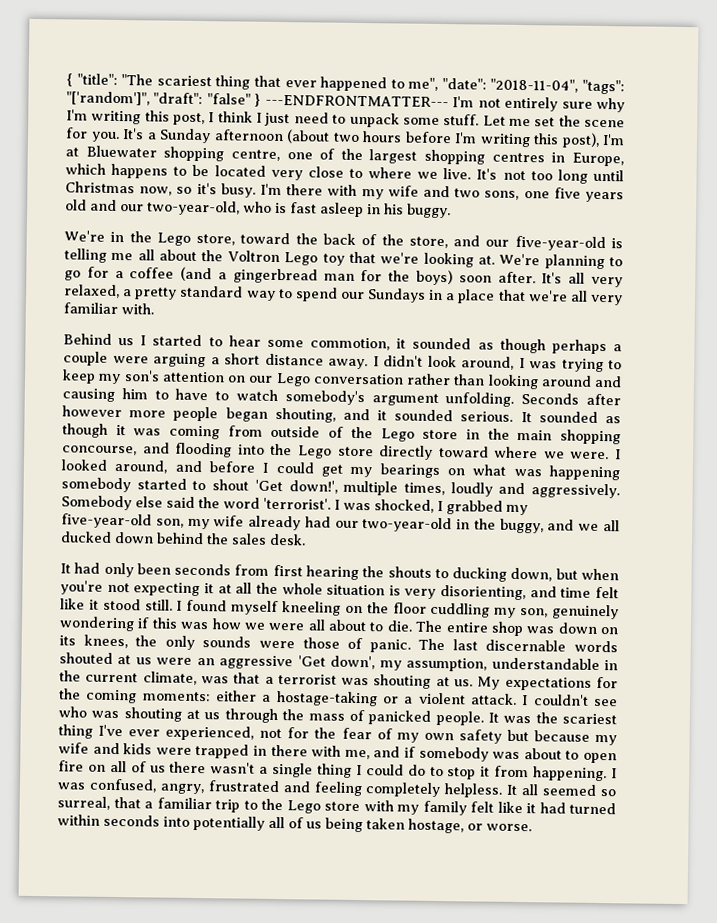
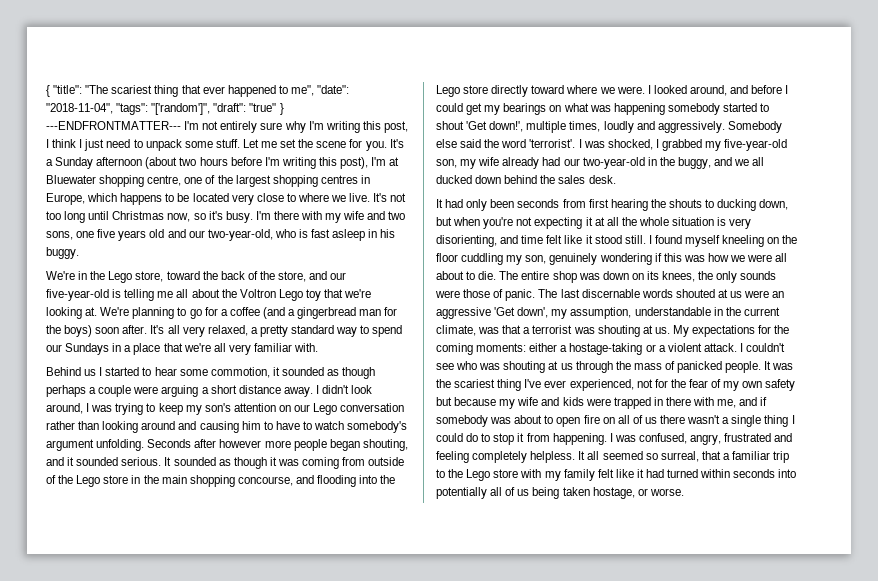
[206,93,251,105] "false" -> [249,103,277,112] "true"

